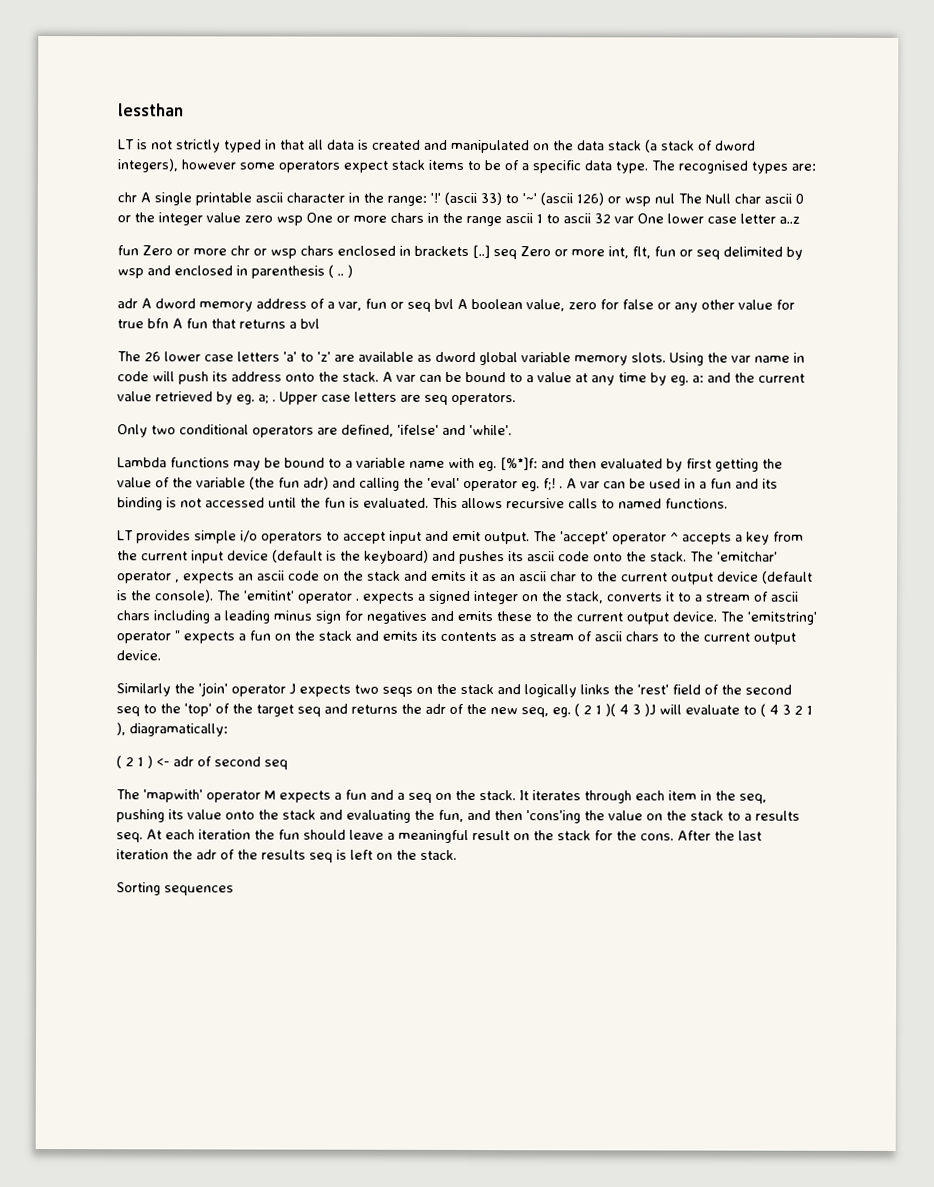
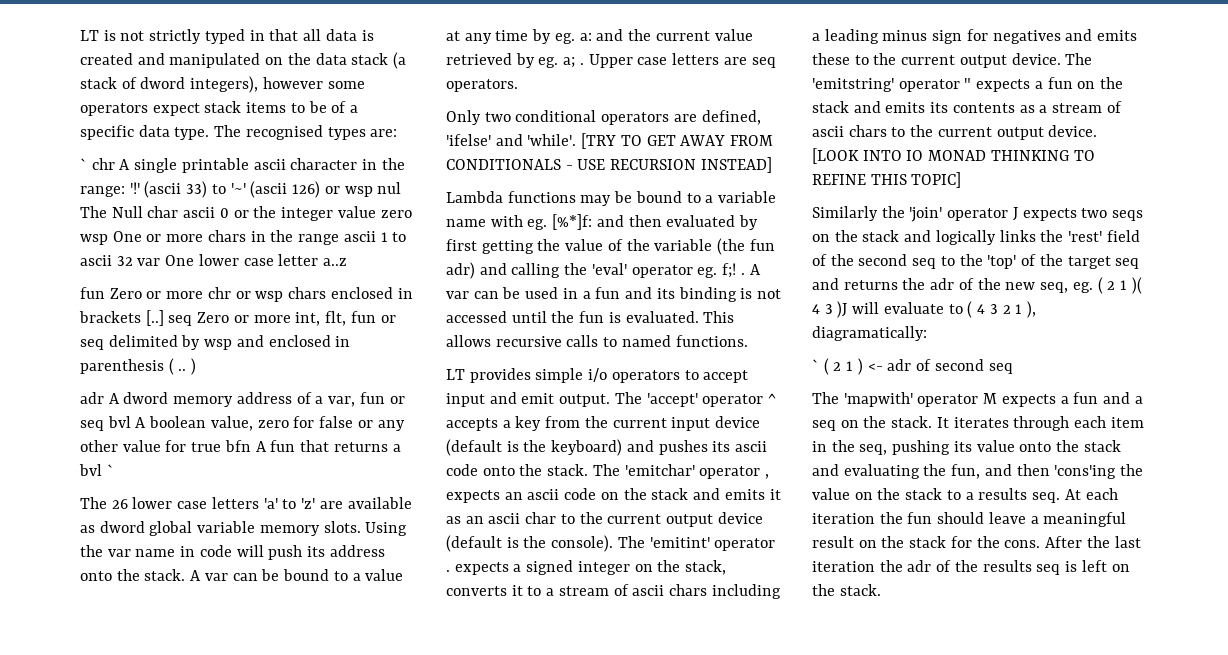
[118,103,184,117] lessthan // -> (80, 35) none
(816, 167) none -> [80,158,87,170] `
(320, 323) none -> [106,464,114,476] `
(512, 430) none -> [581,133,774,149] [446,157,772,173] [TRY TO GET AWAY FROM CONDITIONALS - USE RECURSION INSTEAD]
(161, 655) none -> [812,148,1095,164] [812,172,962,188] [LOOK INTO IO MONAD THINKING TO REFINE THIS TOPIC]
(228, 730) none -> [812,359,819,371] `
[116,882,234,896] // Sorting sequences -> (881, 590) none

